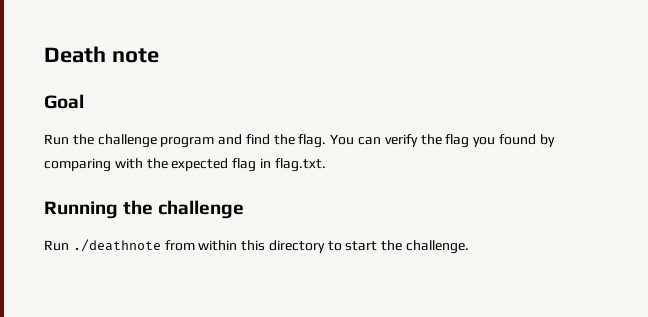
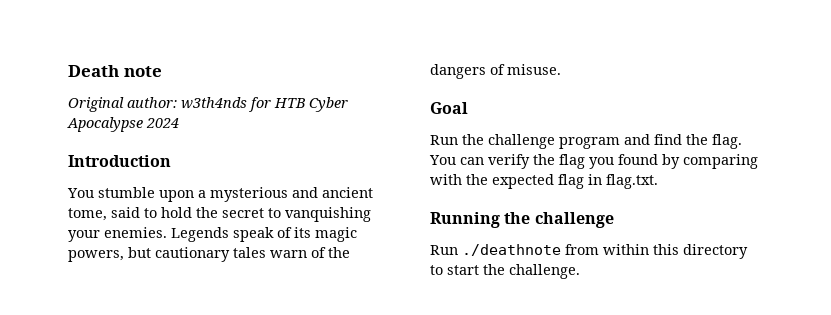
(159, 55) none -> [68,97,348,112] [67,117,179,132] [68,155,171,167] [67,187,373,202] [68,207,371,222] [68,227,357,242] [68,247,350,262] [430,64,561,79] // Original author: w3th4nds for HTB Cyber Apocalypse 2024 // Introduction // You stumble upon a mysterious and ancient tome, said to hold the secret to vanquishing your enemies. Legends speak of its magic powers, but cautionary tales warn of the dangers of misuse.

